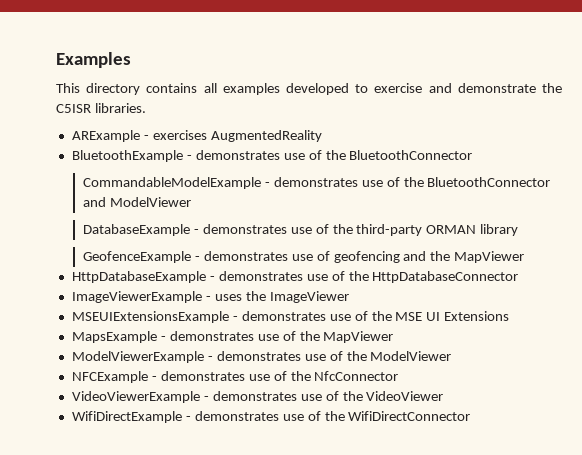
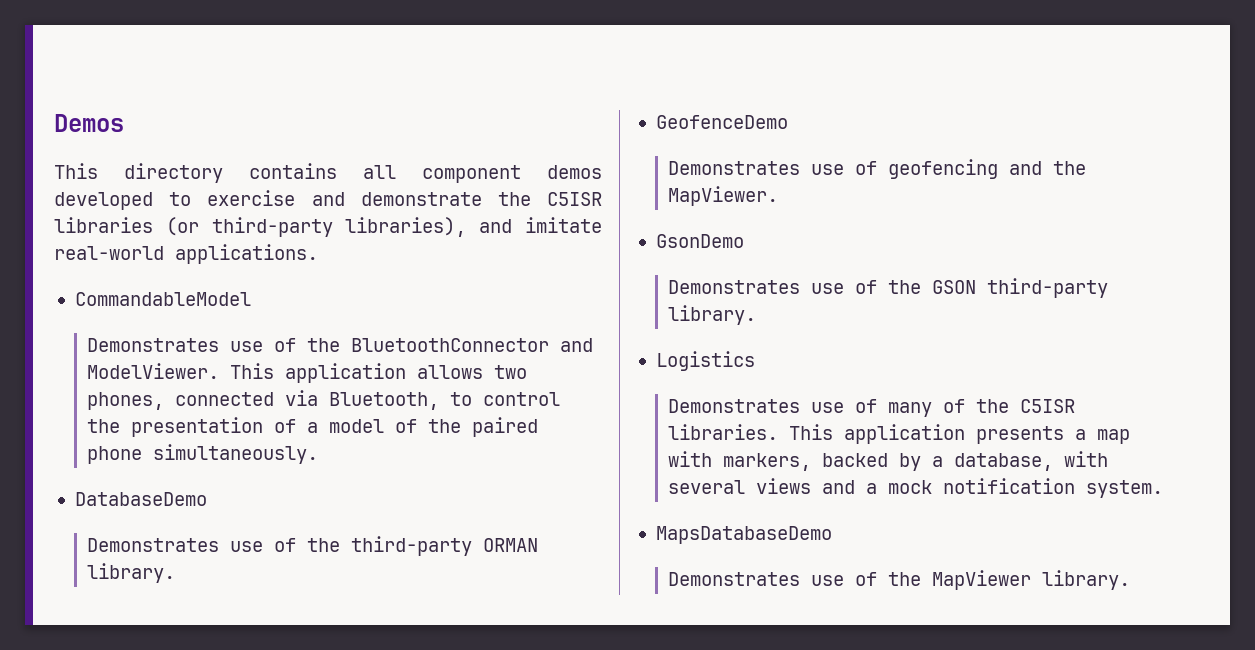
[56,52,131,68] Examples -> [54,114,124,132] Demos
[222,83,280,95] examples -> [422,165,602,183] component demos
[94,103,146,113] [71,130,322,142] [71,150,473,162] [82,177,358,189] libraries. // ARExample - exercises AugmentedReality // BluetoothExample - demonstrates use of the BluetoothConnector // CommandableModelExample - demonstrates -> [54,217,602,237] [54,244,318,264] [74,292,251,306] [87,338,220,352] libraries (or third-party libraries), and imitate real-world applications. // CommandableModel // Demonstrates
[109,197,191,207] [82,224,287,236] ModelViewer // DatabaseExample - demonstrates -> [87,363,528,383] [87,390,561,410] [87,417,539,437] [87,444,319,464] [74,492,207,506] [87,538,220,552] ModelViewer. This application allows two phones, connected via Bluetooth, to control the presentation of a model of the paired phone simultaneously. // DatabaseDemo // Demonstrates
[480,224,519,236] [82,251,288,263] library // GeofenceExample - demonstrates -> [87,563,176,583] [655,115,788,129] [668,161,801,175] library. // GeofenceDemo // Demonstrates
[454,251,525,263] [71,271,519,283] [71,291,349,303] [71,311,510,323] [71,331,394,343] [71,351,452,363] [71,371,399,383] [71,391,444,403] [71,411,471,423] MapViewer // HttpDatabaseExample - demonstrates use of the HttpDatabaseConnector // ImageViewerExample - uses the ImageViewer // MSEUIExtensionsExample - demonstrates use of the MSE UI Extensions // MapsExample - demonstrates use of the MapViewer // ModelViewerExample - demonstrates use of the ModelViewer // NFCExample - demonstrates use of the NfcConnector // VideoViewerExample - demonstrates use of the VideoViewer // WifiDirectExample - demonstrates use of the WifiDirectConnector -> [668,186,779,206] [655,234,744,248] [668,278,1109,298] [668,305,757,325] [655,351,755,371] [668,399,1076,417] [668,424,1131,444] [668,451,1109,471] [668,478,1164,498] [655,526,832,544] [668,570,1131,590] MapViewer. // GsonDemo // Demonstrates use of the GSON third-party library. // Logistics // Demonstrates use of many of the C5ISR libraries. This application presents a map with markers, backed by a database, with several views and a mock notification system. // MapsDatabaseDemo // Demonstrates use of the MapViewer library.

